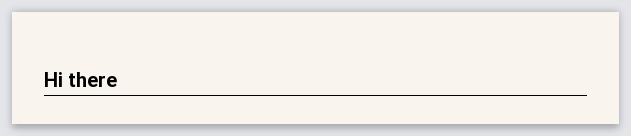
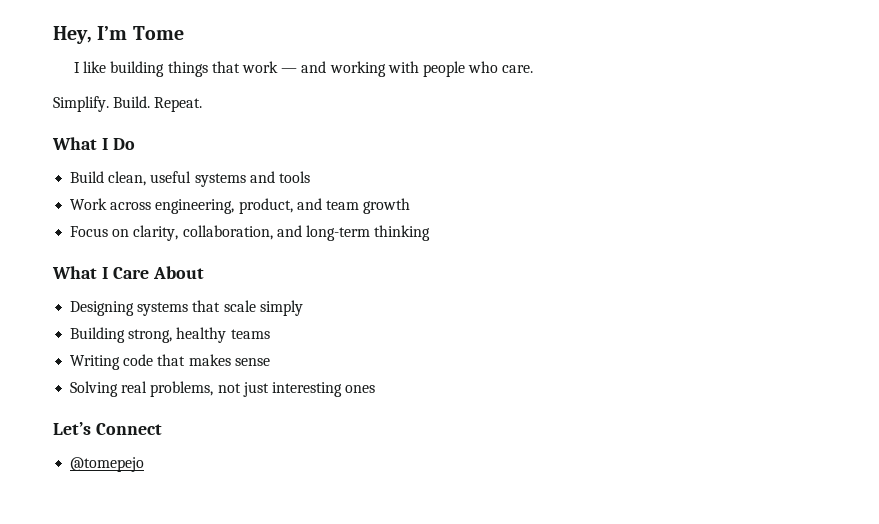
[44,72,118,87] Hi there -> [53,26,184,44] [74,61,534,77] [53,96,203,112] [52,137,135,150] [70,171,310,187] [70,198,411,214] [70,225,431,241] [52,266,204,279] [70,300,303,316] [70,327,270,343] [70,354,270,370] [70,381,376,397] [53,422,162,435] [70,457,145,472] Hey, I’m Tome // I like building things that work — and working with people who care. // Simplify. Build. Repeat. // What I Do // Build clean, useful systems and tools // Work across engineering, product, and team growth // Focus on clarity, collaboration, and long-term thinking // What I Care About // Designing systems that scale simply // Building strong, healthy teams // Writing code that makes sense // Solving real problems, not just interesting ones // Let’s Connect // @tomepejo

